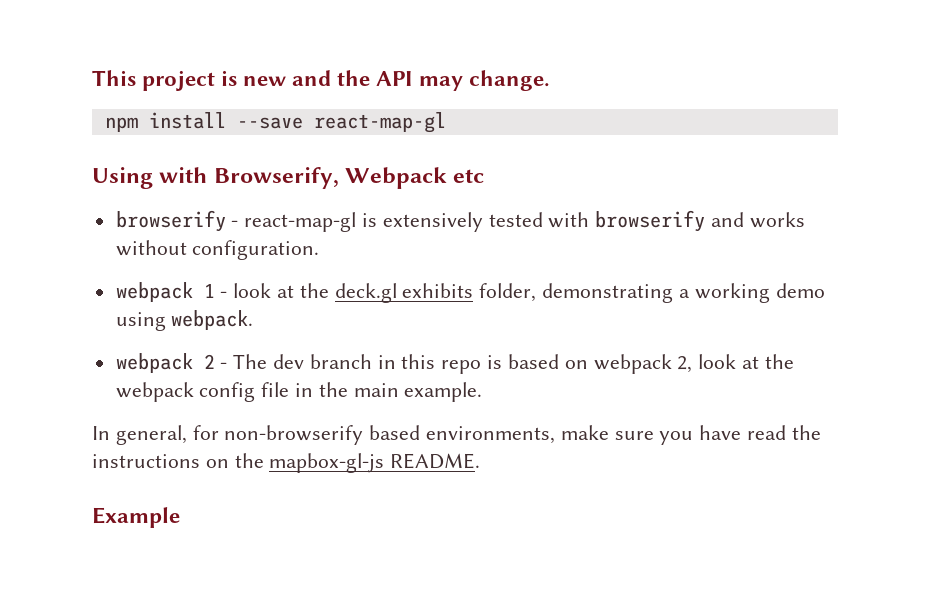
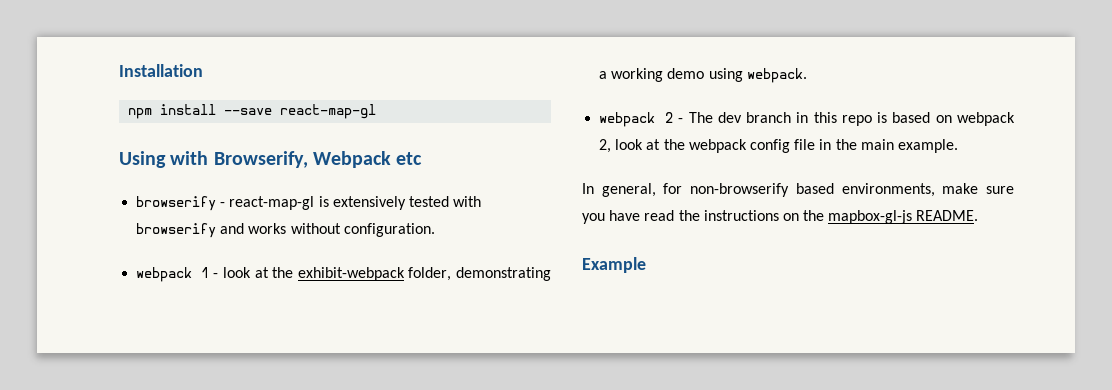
[92,70,550,91] This project is new and the API may change. -> [119,64,203,77] Installation
[334,283,474,303] deck.gl exhibits -> [297,267,405,281] exhibit-webpack

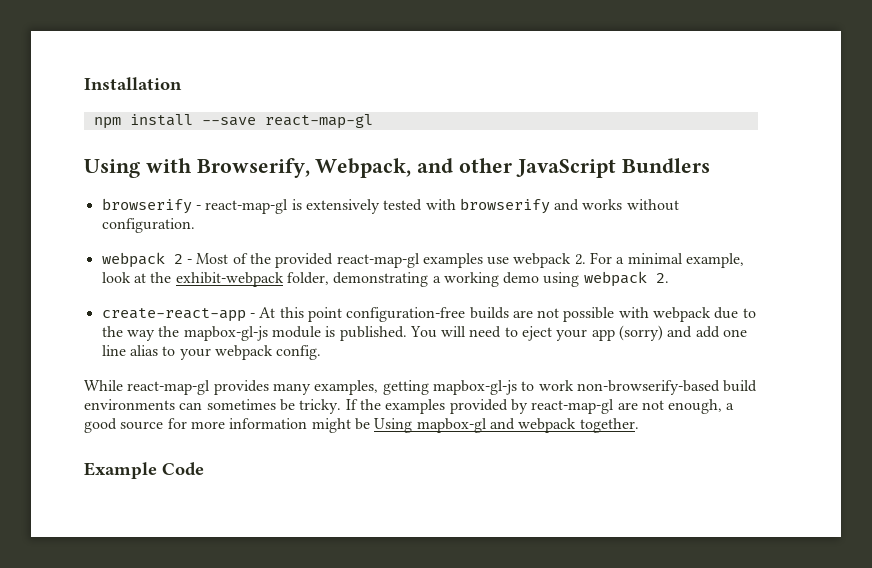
[312,151,423,168] Webpack etc -> [315,158,710,178] Webpack, and other JavaScript Bundlers
[200,267,219,278] 1 - -> [173,252,745,268] 2 - Most of the provided react-map-gl examples use webpack 2. For a minimal example,
[746,68,807,83] [599,112,1015,127] [599,139,958,153] [582,183,1014,197] [582,210,979,224] webpack. // webpack 2 - The dev branch in this repo is based on webpack 2, look at the webpack config file in the main example. // In general, for non-browserify based environments, make sure you have read the instructions on the mapbox-gl-js README. -> [583,271,669,287] [101,307,756,322] [101,325,748,341] [101,345,322,360] [84,380,758,395] [84,399,735,414] [84,418,639,433] webpack 2. // create-react-app - At this point configuration-free builds are not possible with webpack due to the way the mapbox-gl-js module is published. You will need to eject your app (sorry) and add one line alias to your webpack config. // While react-map-gl provides many examples, getting mapbox-gl-js to work non-browserify-based build environments can sometimes be tricky. If the examples provided by react-map-gl are not enough, a good source for more information might be Using mapbox-gl and webpack together.
(646, 265) none -> [162,462,204,476] Code

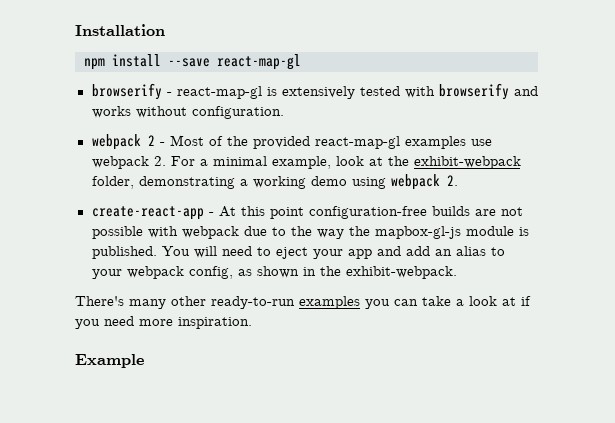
[84,158,710,178] // Using with Browserify, Webpack, and other JavaScript Bundlers -> (301, 62) none
[619,325,664,341] (sorry) -> (372, 254) none
[723,329,748,337] [101,345,126,356] one line -> [434,249,452,256] an
[276,345,322,360] [84,380,758,395] [84,399,735,414] [84,418,639,433] config. // While react-map-gl provides many examples, getting mapbox-gl-js to work non-browserify-based build environments can sometimes be tricky. If the examples provided by react-map-gl are not enough, a good source for more information might be Using mapbox-gl and webpack together. -> [188,266,457,279] [75,296,531,309] [75,316,252,329] config, as shown in the exhibit-webpack. // There's many other ready-to-run examples you can take a look at if you need more inspiration.
[162,462,204,476] Code -> (144, 361) none

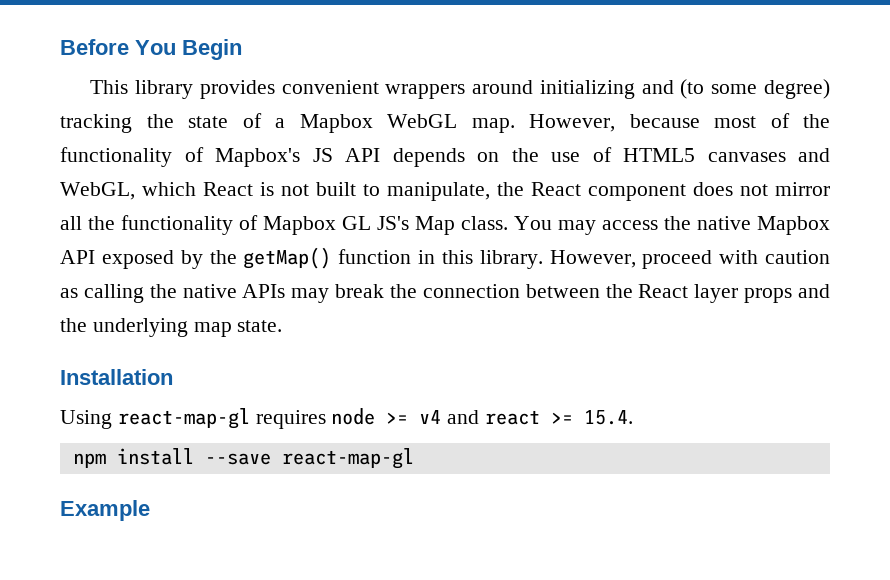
[75,24,165,36] [84,54,301,70] [91,83,538,100] [91,106,284,119] [91,134,492,150] [91,156,521,169] [91,174,458,190] [91,206,523,220] [91,226,529,239] [91,246,505,259] [91,266,457,279] [75,296,531,309] [75,316,252,329] Installation // npm install --save react-map-gl // browserify - react-map-gl is extensively tested with browserify and works without configuration. // webpack 2 - Most of the provided react-map-gl examples use webpack 2. For a minimal example, look at the exhibit-webpack folder, demonstrating a working demo using webpack 2. // create-react-app - At this point configuration-free builds are not possible with webpack due to the way the mapbox-gl-js module is published. You will need to eject your app and add an alias to your webpack config, as shown in the exhibit-webpack. // There's many other ready-to-run examples you can take a look at if you need more inspiration. -> [60,39,242,60] [90,79,830,99] [60,113,830,133] [60,147,830,167] [60,182,830,201] [60,215,830,235] [60,247,830,269] [60,284,831,303] [60,318,283,337] [60,369,173,385] [60,408,634,429] [72,448,414,469] Before You Begin // This library provides convenient wrappers around initializing and (to some degree) tracking the state of a Mapbox WebGL map. However, because most of the functionality of Mapbox's JS API depends on the use of HTML5 canvases and WebGL, which React is not built to manipulate, the React component does not mirror all the functionality of Mapbox GL JS's Map class. You may access the native Mapbox API exposed by the getMap() function in this library. However, proceed with caution as calling the native APIs may break the connection between the React layer props and the underlying map state. // Installation // Using react-map-gl requires node >= v4 and react >= 15.4. // npm install --save react-map-gl

